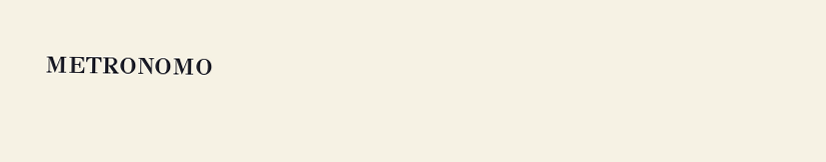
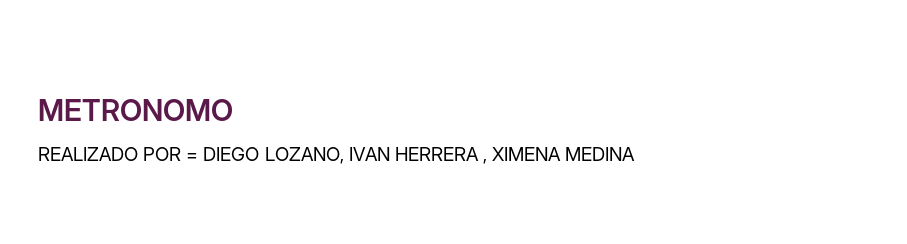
(214, 65) none -> [38,147,636,164] // REALIZADO POR = DIEGO LOZANO, IVAN HERRERA , XIMENA MEDINA

